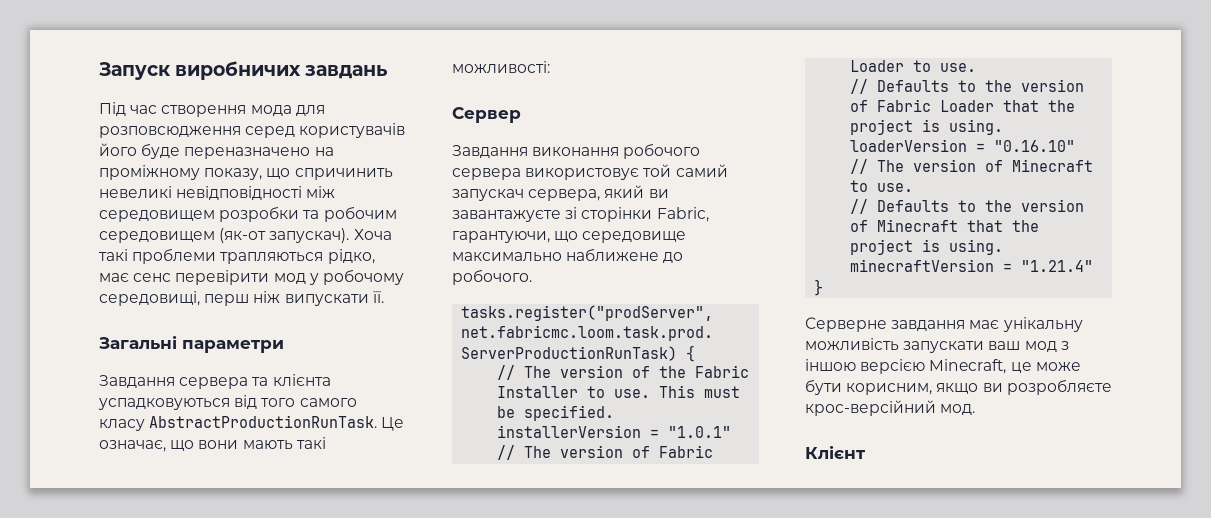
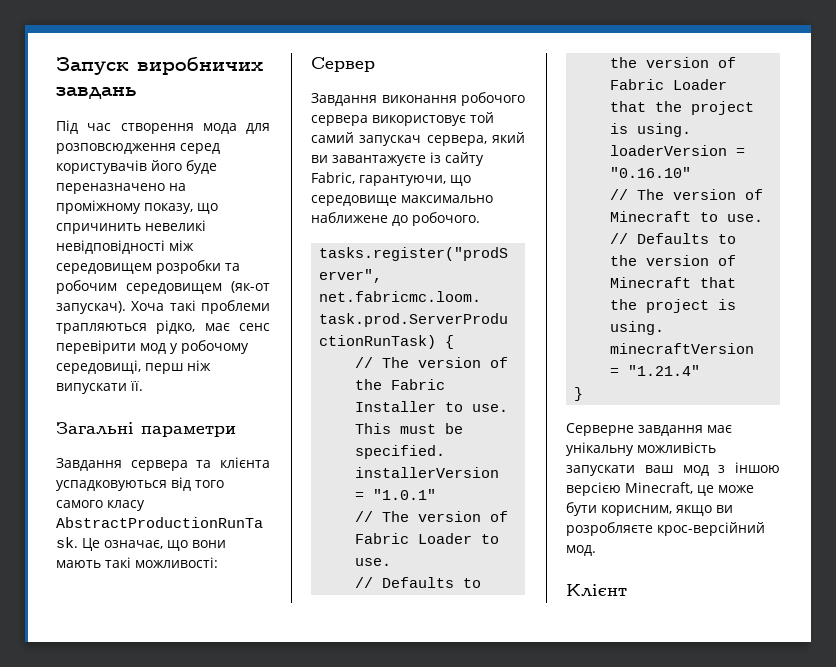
[565,207,653,222] зі сторінки -> [430,152,484,166] із сайту

